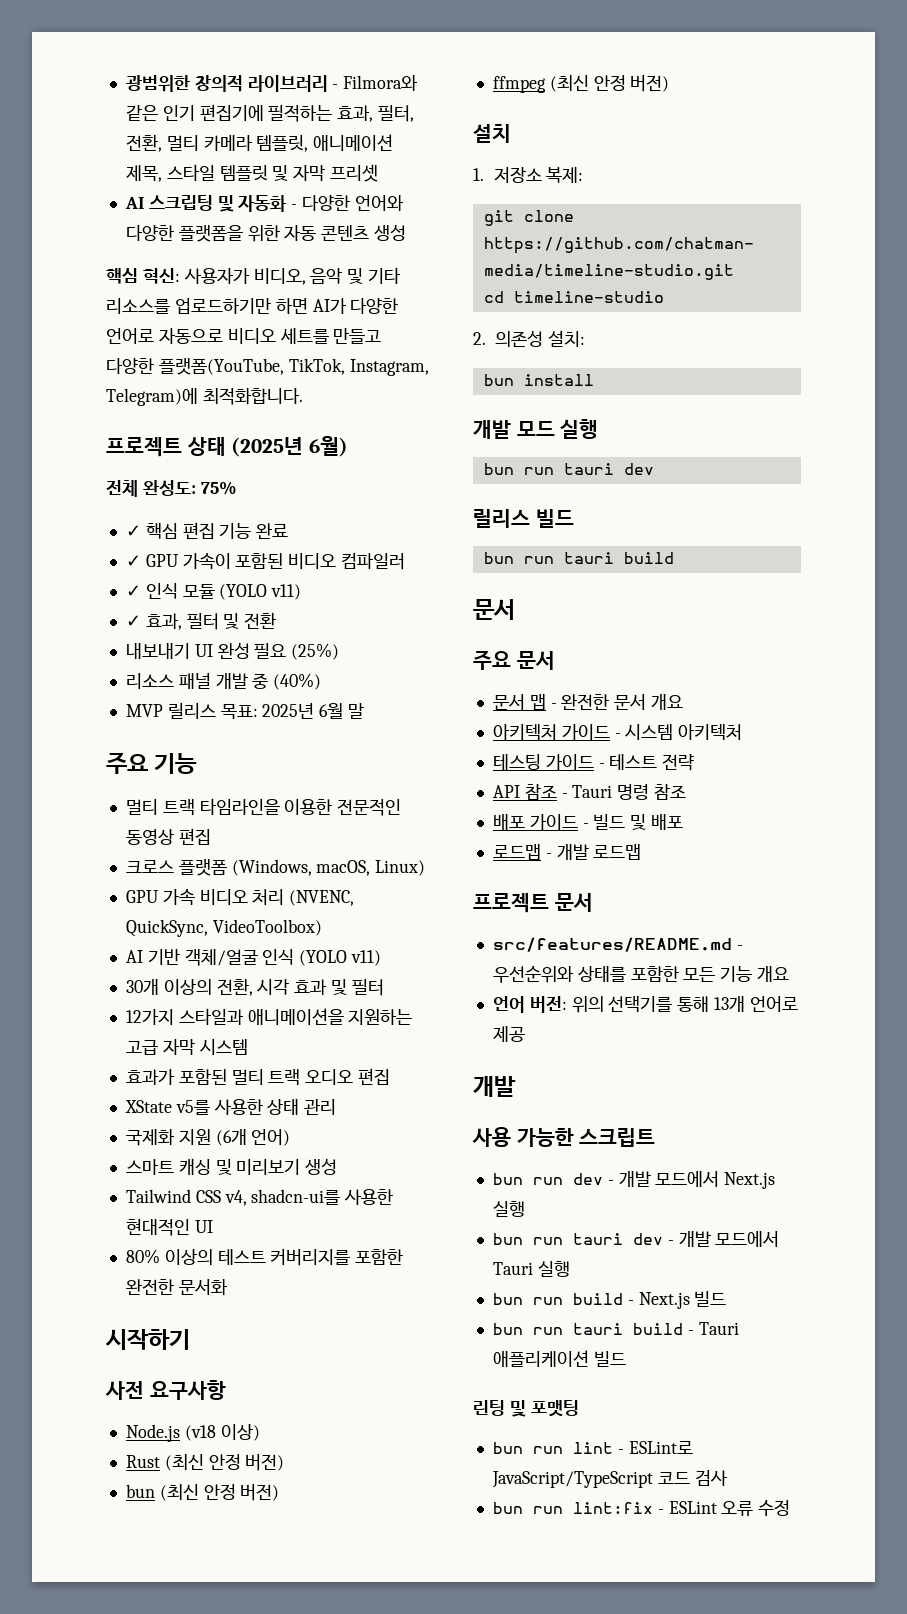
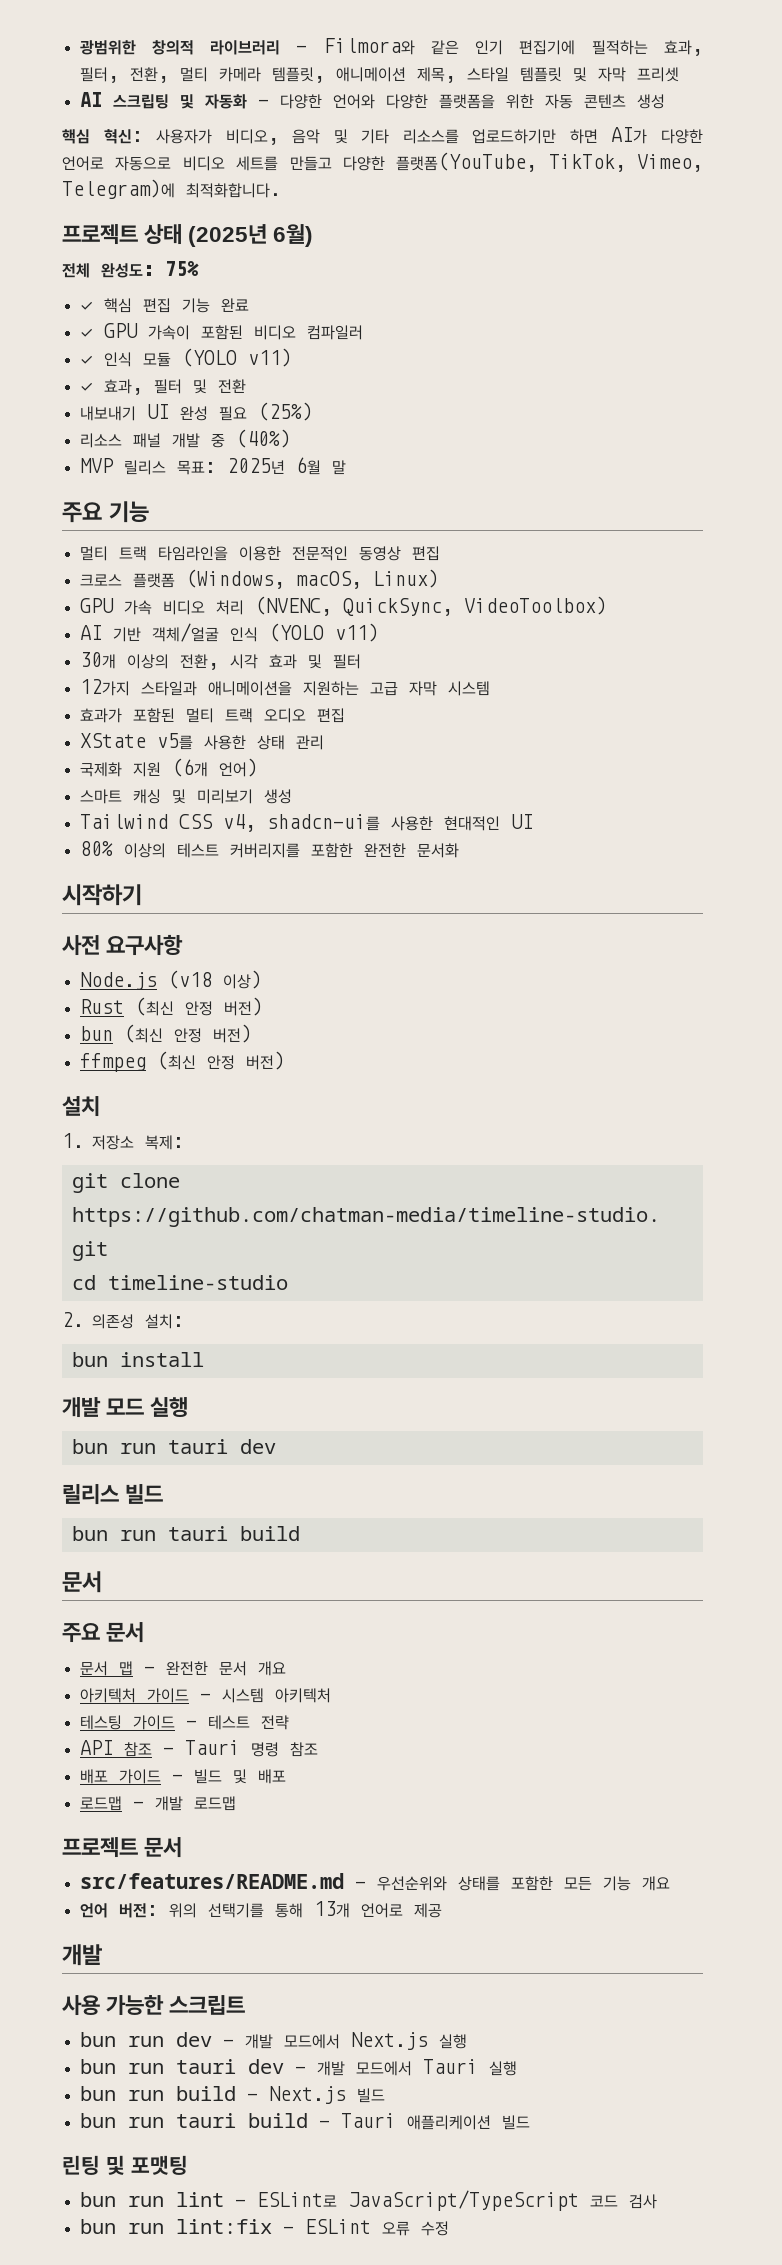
[349,359,429,376] Instagram, -> [637,154,703,172] Vimeo,

